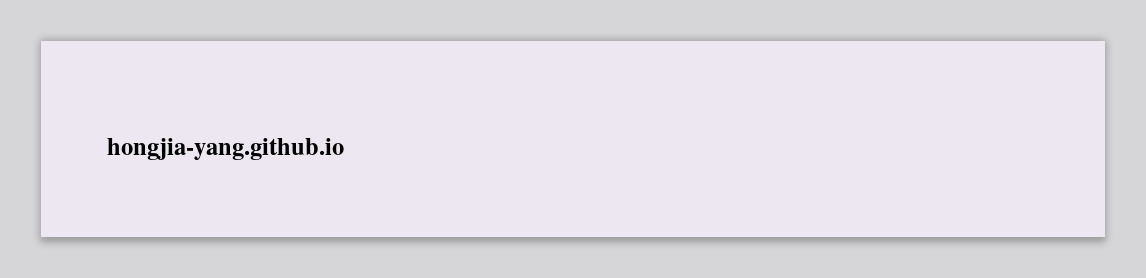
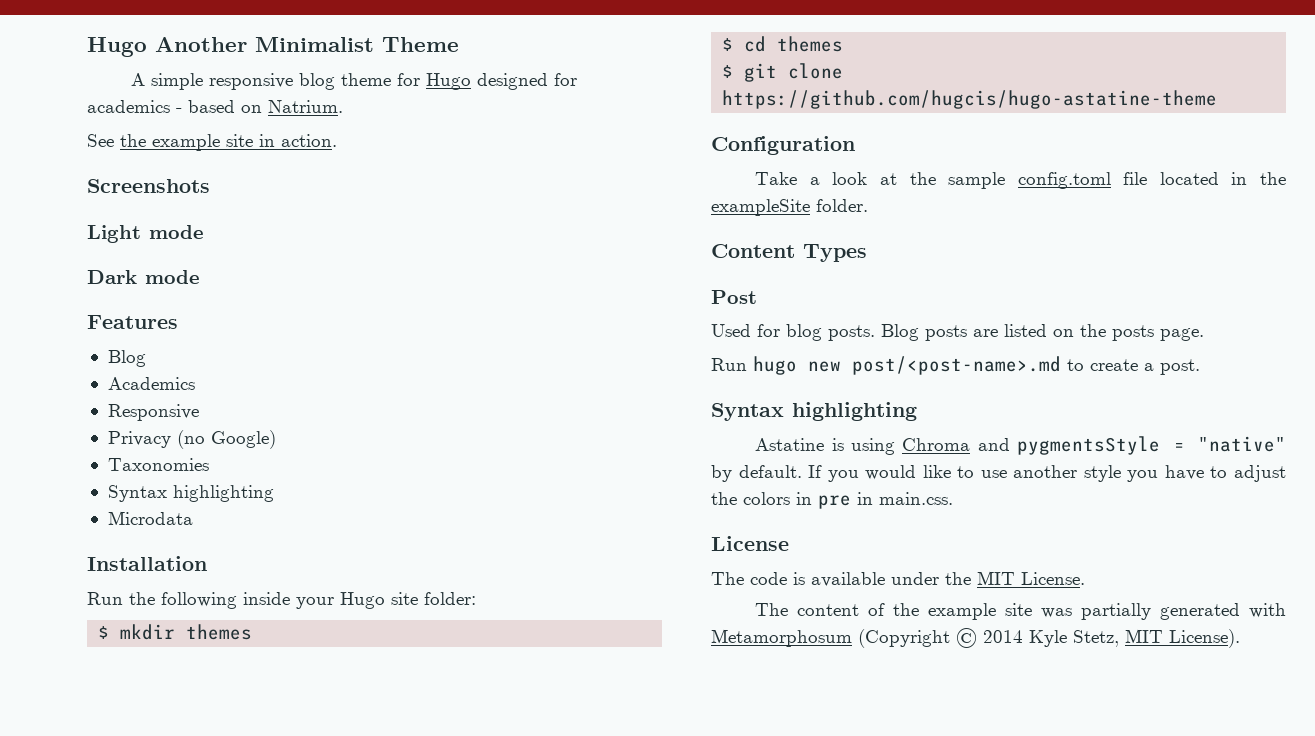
[107,138,344,160] hongjia-yang.github.io -> [87,37,459,57] [131,73,578,90] [87,100,343,113] [87,134,337,151] [87,179,210,193] [87,225,204,243] [87,270,200,284] [87,315,178,329] [107,350,146,367] [107,377,195,390] [107,404,199,421] [107,430,276,449] [107,458,209,471] [107,485,274,502] [107,511,193,525] [87,556,207,571] [87,592,476,609] [98,624,253,640] [722,36,844,52] [722,63,844,82] [722,90,1218,109] [711,136,855,155] [755,172,1286,189] [711,199,868,216] [711,244,867,262] [711,290,757,304] [711,324,1204,341] [711,356,1200,375] [711,402,917,421] [755,436,1286,455] [711,465,1286,482] [711,492,953,509] [711,536,789,551] [711,571,1085,587] [755,603,1286,620] [711,628,1240,648] Hugo Another Minimalist Theme // A simple responsive blog theme for Hugo designed for academics - based on Natrium. // See the example site in action. // Screenshots // Light mode // Dark mode // Features // Blog // Academics // Responsive // Privacy (no Google) // Taxonomies // Syntax highlighting // Microdata // Installation // Run the following inside your Hugo site folder: // $ mkdir themes // $ cd themes // $ git clone https://github.com/hugcis/hugo-astatine-theme // Configuration // Take a look at the sample config.toml file located in the exampleSite folder. // Content Types // Post // Used for blog posts. Blog posts are listed on the posts page. // Run hugo new post/<post-name>.md to create a post. // Syntax highlighting // Astatine is using Chroma and pygmentsStyle = "native" by default. If you would like to use another style you have to adjust the colors in pre in main.css. // License // The code is available under the MIT License. // The content of the example site was partially generated with Metamorphosum (Copyright © 2014 Kyle Stetz, MIT License).

